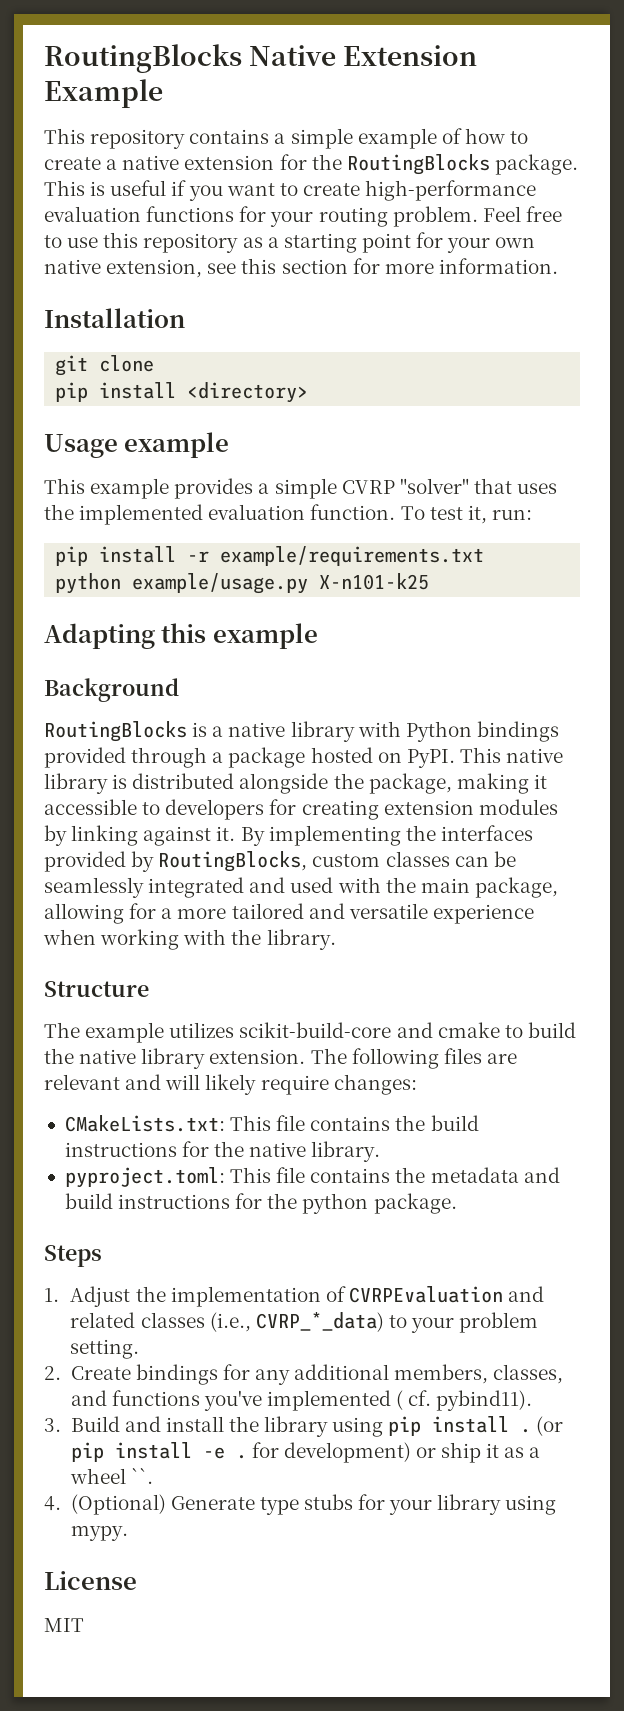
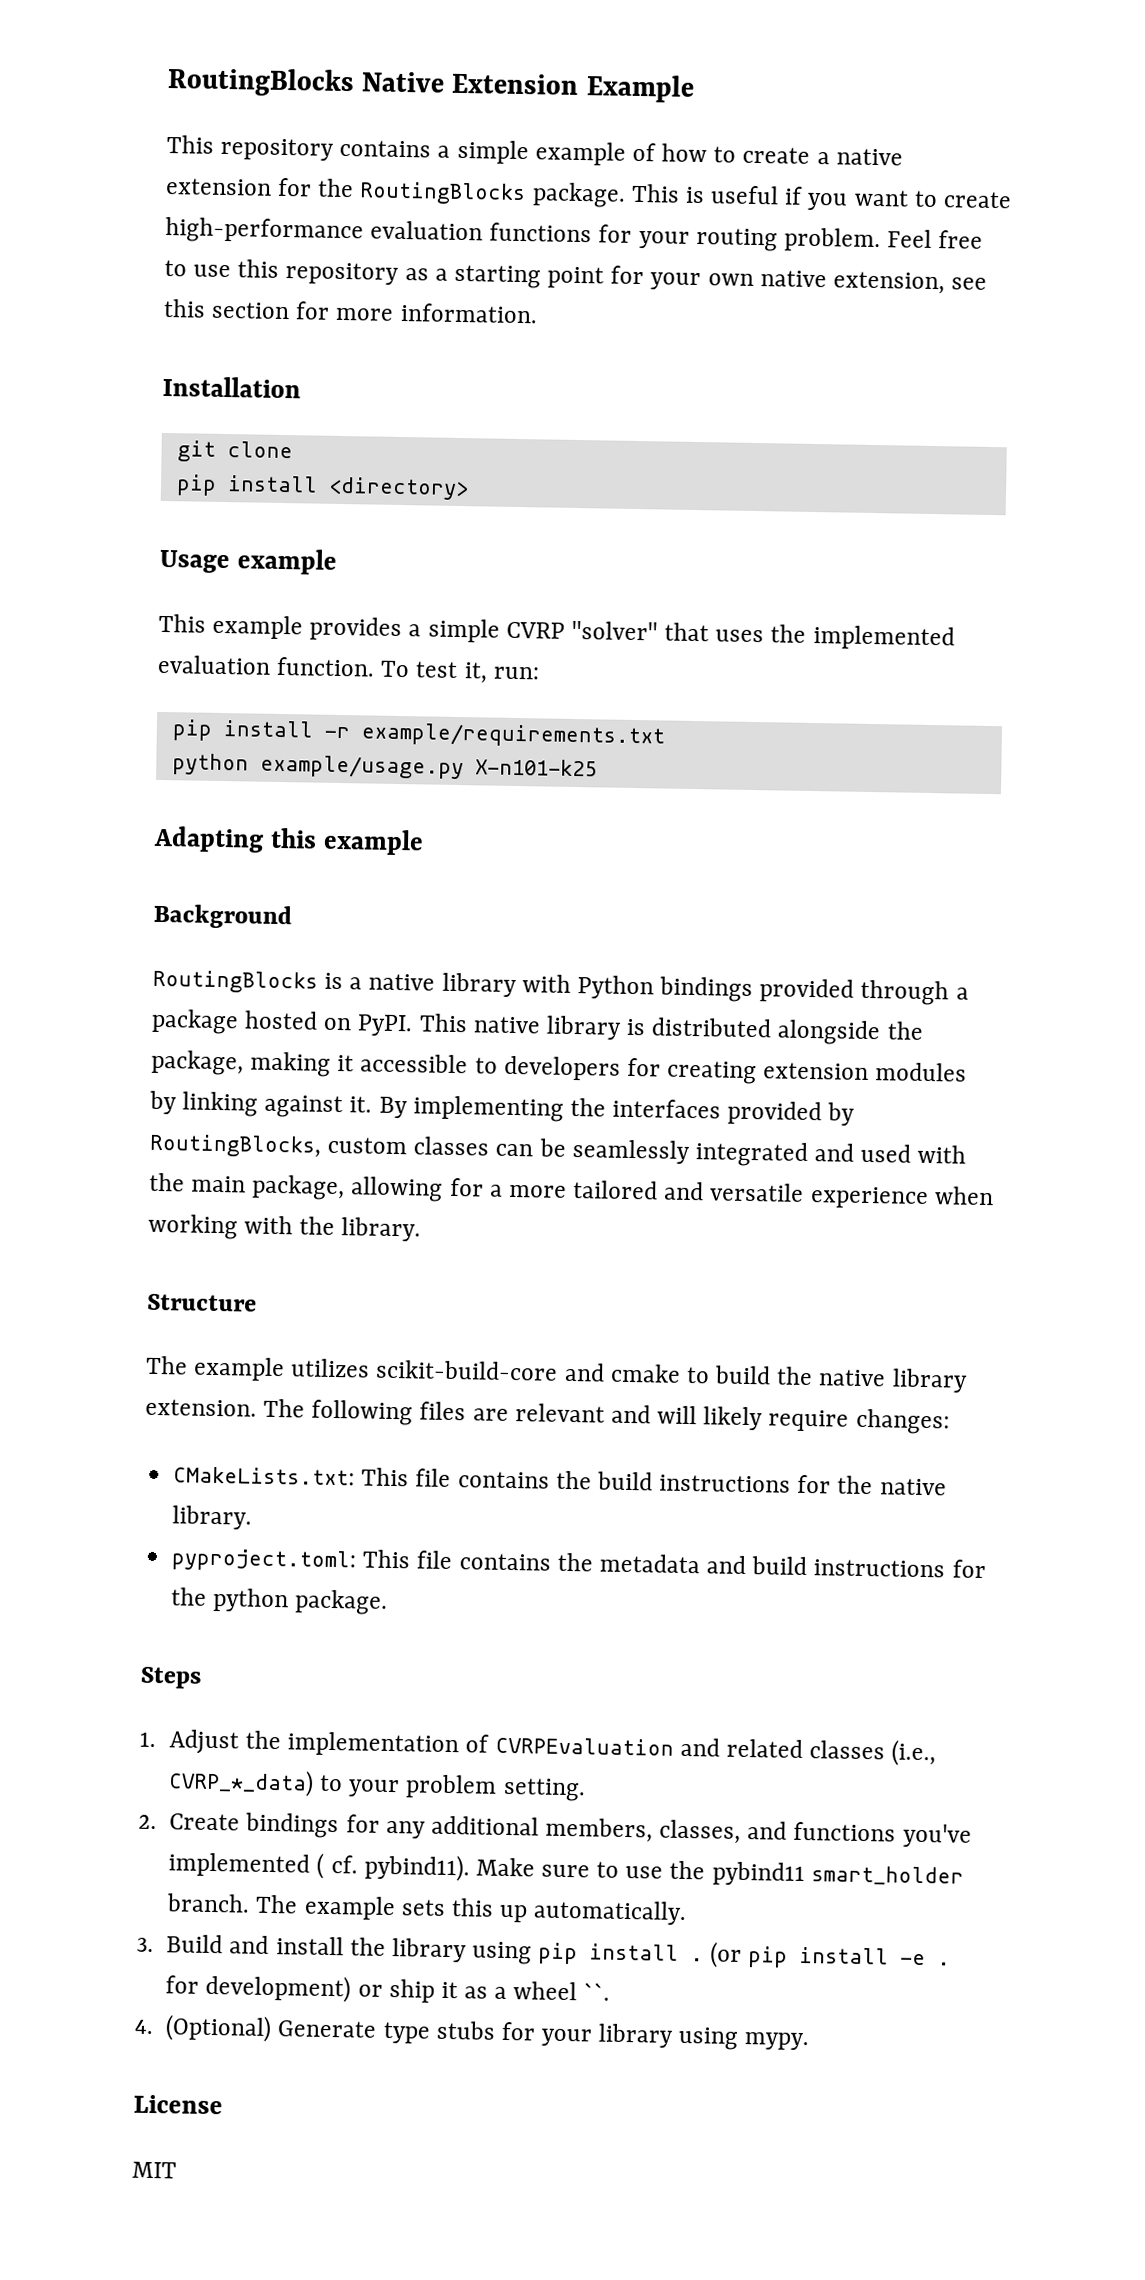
(533, 1400) none -> [475,1857,964,1887] [166,1893,688,1926] Make sure to use the pybind11 smart_holder branch. The example sets this up automatically.

